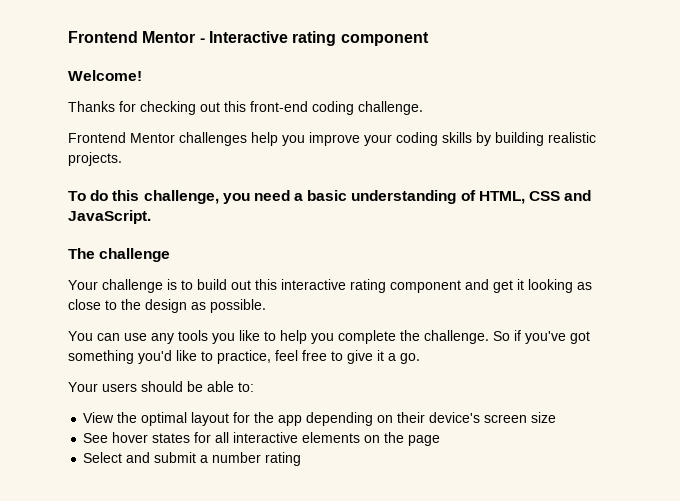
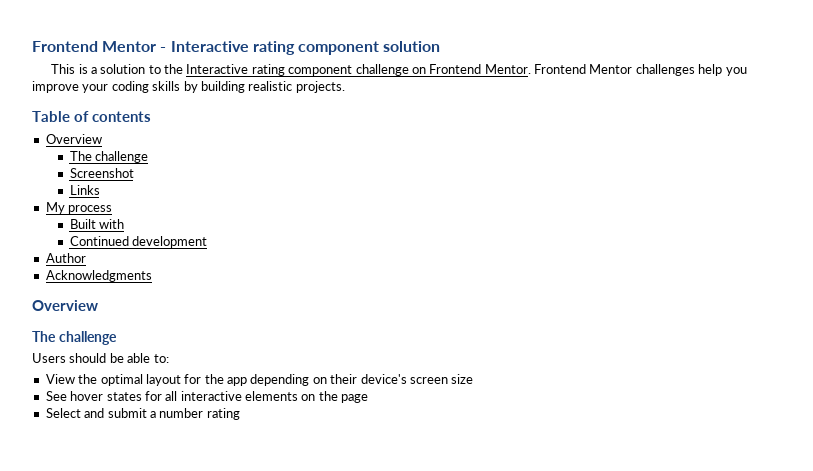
[68,70,142,81] [68,101,423,115] // Welcome! // Thanks for checking out this front-end coding challenge. // -> [383,41,441,52] [51,64,531,76] solution // This is a solution to the Interactive rating component challenge on Frontend Mentor.
[68,190,592,204] [68,210,151,224] [68,248,171,262] [68,279,592,293] [68,299,266,313] [68,330,590,344] [68,350,420,364] [68,382,137,392] To do this challenge, you need a basic understanding of HTML, CSS and JavaScript. // The challenge // Your challenge is to build out this interactive rating component and get it looking as close to the design as possible. // You can use any tools you like to help you complete the challenge. So if you've got something you'd like to practice, feel free to give it a go. // Your users -> [32,111,151,122] [45,134,102,144] [69,151,148,163] [69,168,134,178] [69,185,100,195] [45,202,113,214] [69,219,124,229] [69,236,207,248] [45,253,86,263] [45,270,152,282] [32,300,98,311] [32,331,117,345] [32,353,66,363] Table of contents // Overview // The challenge // Screenshot // Links // My process // Built with // Continued development // Author // Acknowledgments // Overview // The challenge // Users

